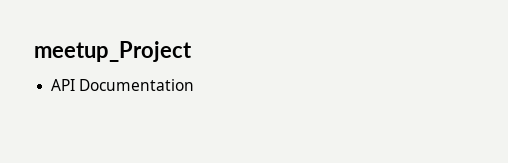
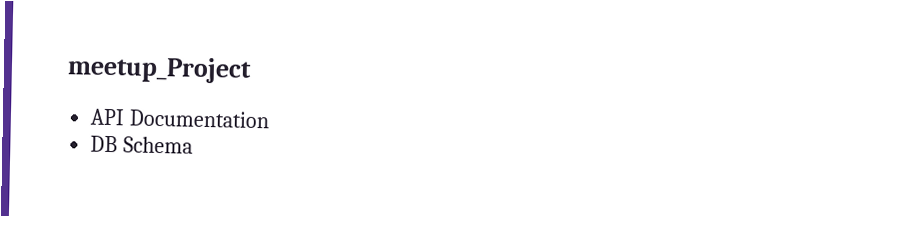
(195, 85) none -> [90,135,194,154] // DB Schema

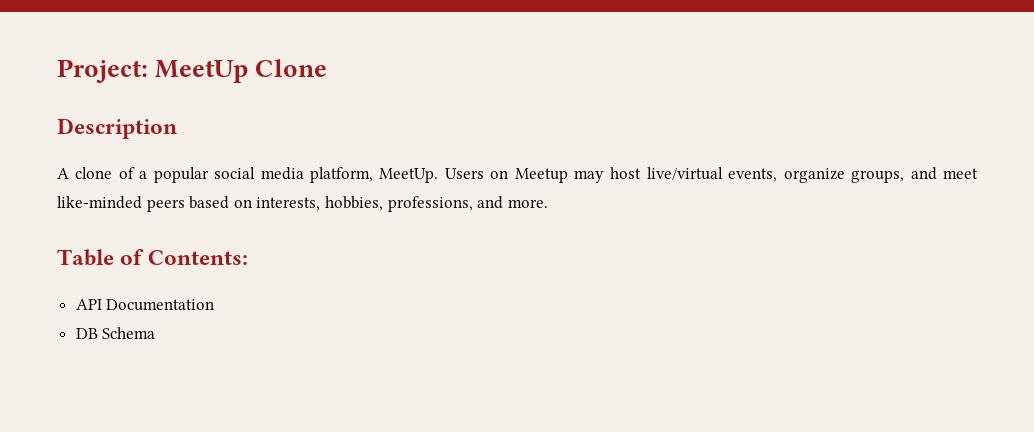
[67,55,252,84] meetup_Project -> [57,59,328,83] [57,118,177,139] [57,167,979,183] [57,196,548,212] [57,249,249,266] Project: MeetUp Clone // Description // A clone of a popular social media platform, MeetUp. Users on Meetup may host live/virtual events, organize groups, and meet like-minded peers based on interests, hobbies, professions, and more. // Table of Contents:

